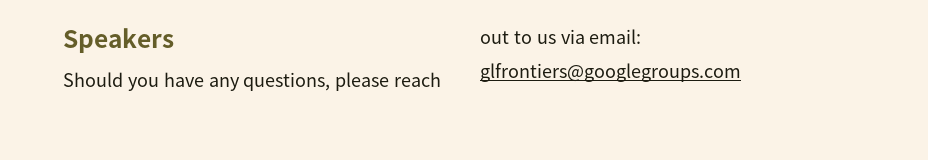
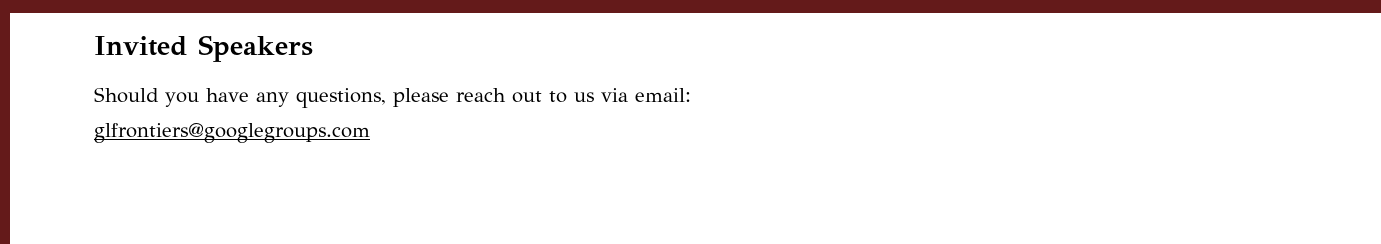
(63, 40) none -> [94,36,187,56] Invited

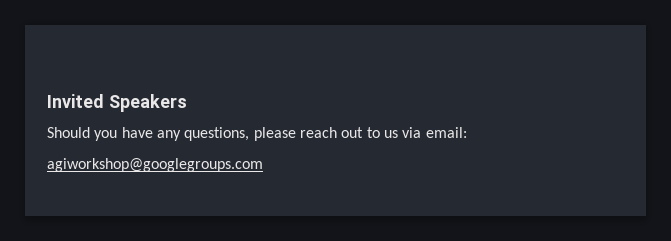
[94,123,370,143] glfrontiers@googlegroups.com -> [47,158,263,172] agiworkshop@googlegroups.com

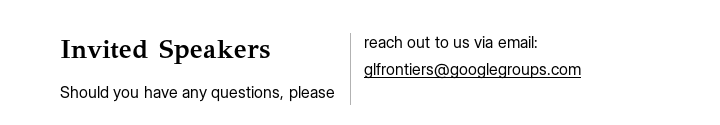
[47,158,263,172] agiworkshop@googlegroups.com -> [364,63,581,79] glfrontiers@googlegroups.com

